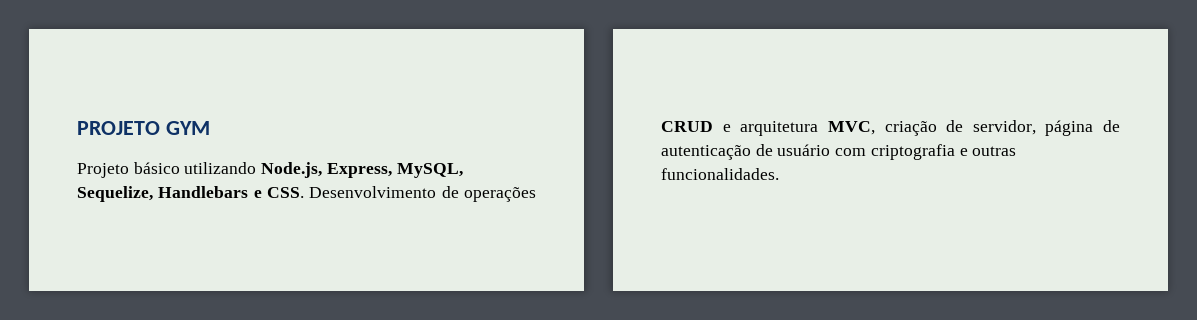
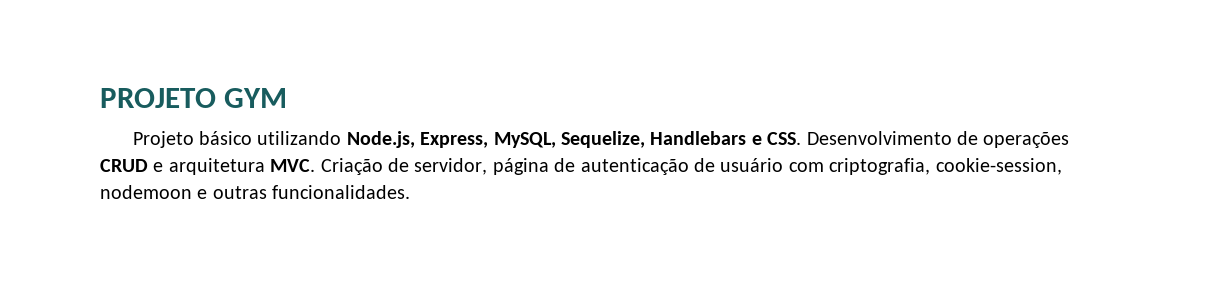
[827,121,937,136] MVC, criação -> [270,158,383,175] MVC. Criação
[870,144,955,160] criptografia -> [829,158,1062,175] [100,185,192,199] criptografia, cookie-session, nodemoon

